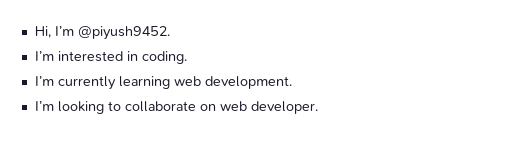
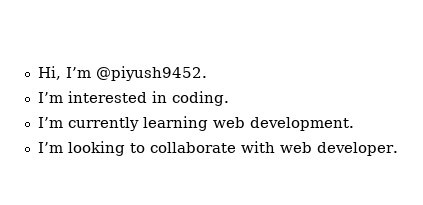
[199,104,216,111] on -> [240,141,275,153] with

